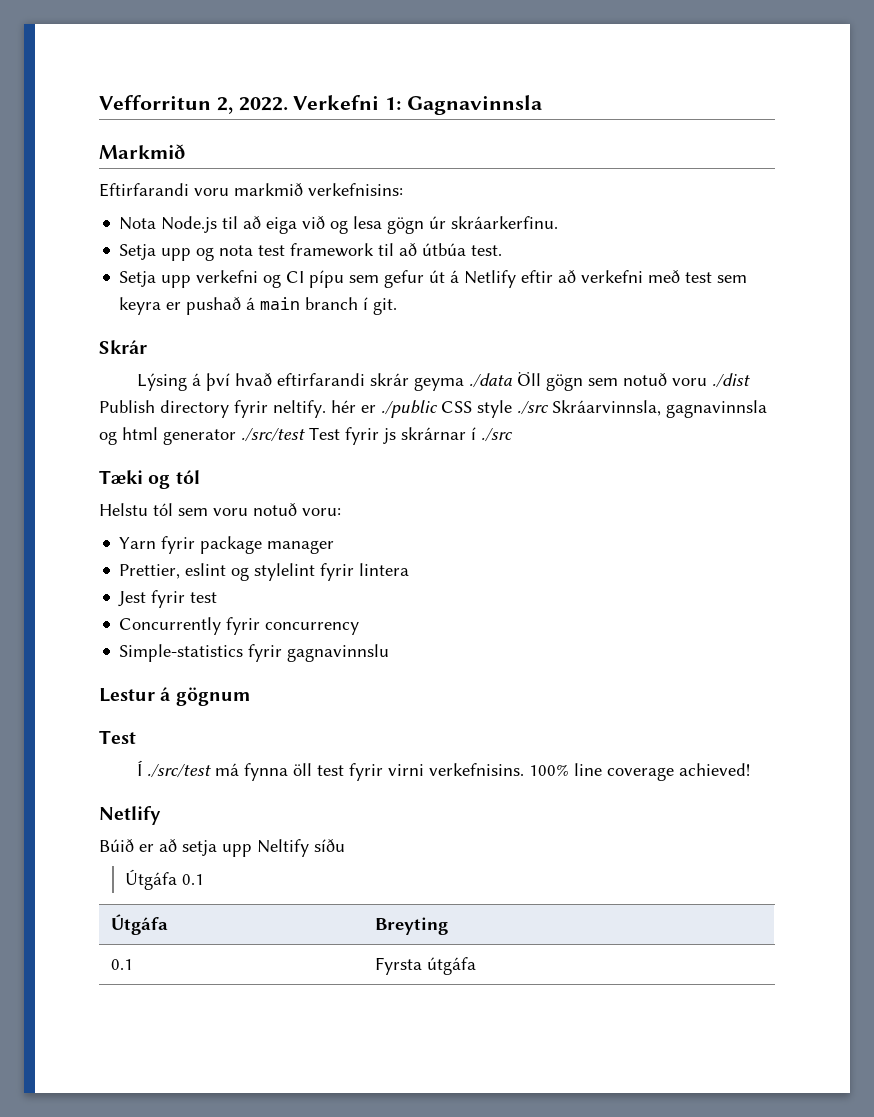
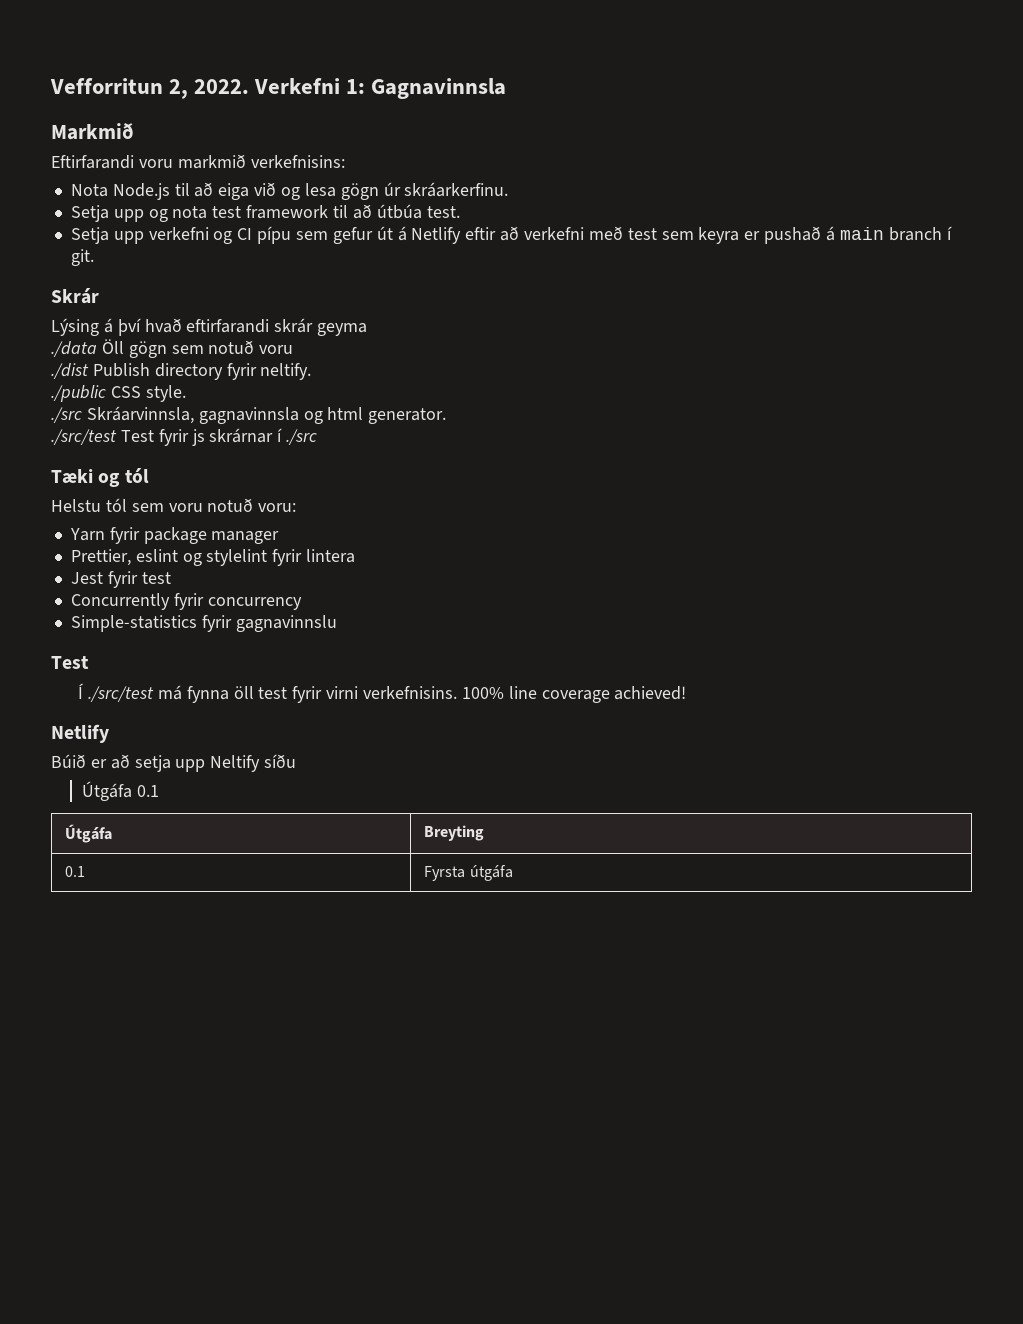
(464, 384) none -> (368, 329) //
(707, 382) none -> (294, 349) //
[331,400,376,413] hér er -> (312, 371) //
[477,400,512,418] style -> [145,385,186,402] style. //
[163,429,236,445] generator -> [368,408,447,424] generator. //
[99,687,250,706] // Lestur á gögnum -> (337, 623) none

